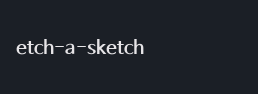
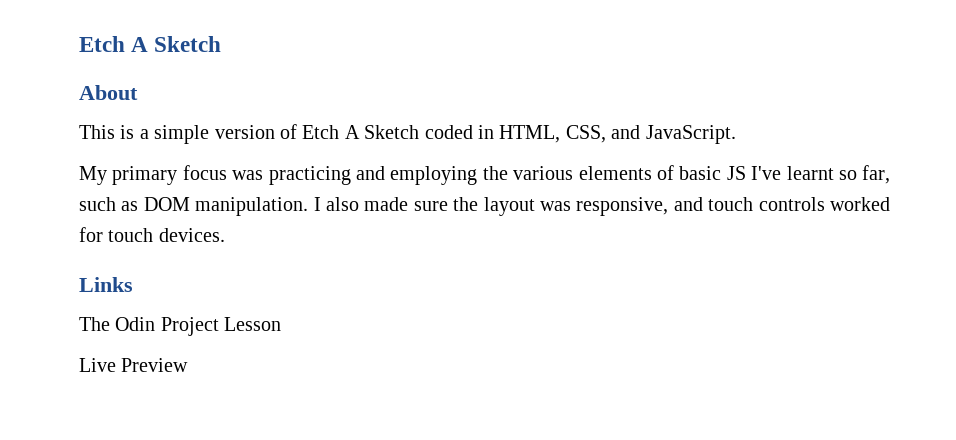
[16,39,144,55] etch-a-sketch -> [79,36,222,52] [79,85,138,100] [79,124,736,144] [79,165,891,185] [79,197,890,216] [79,227,225,242] [79,277,133,292] [79,317,282,336] [79,358,189,372] Etch A Sketch // About // This is a simple version of Etch A Sketch coded in HTML, CSS, and JavaScript. // My primary focus was practicing and employing the various elements of basic JS I've learnt so far, such as DOM manipulation. I also made sure the layout was responsive, and touch controls worked for touch devices. // Links // The Odin Project Lesson // Live Preview

